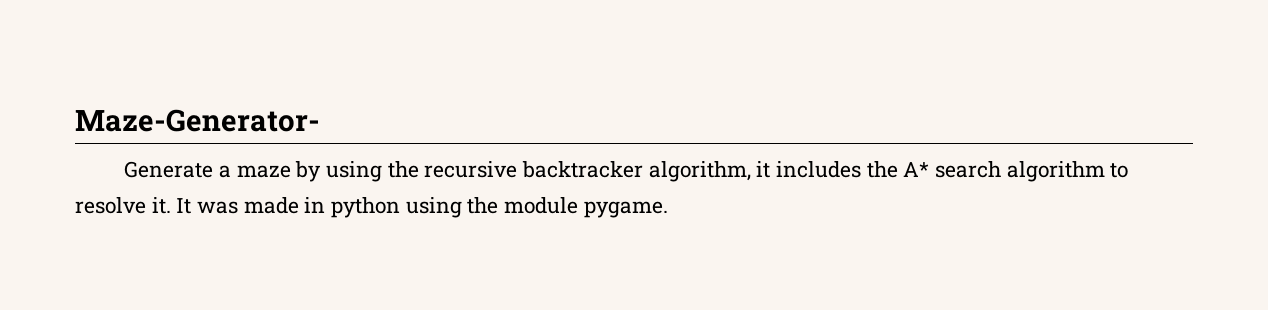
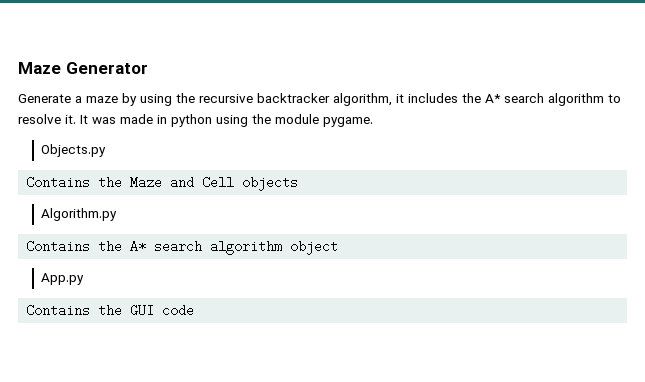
[75,109,320,132] Maze-Generator- -> [18,62,148,74] Maze Generator
(668, 209) none -> [41,144,107,157] [26,176,299,191] [41,208,118,221] [26,240,339,255] [41,273,85,285] [26,304,195,317] // Objects.py // Contains the Maze and Cell objects // Algorithm.py // Contains the A* search algorithm object // App.py // Contains the GUI code

